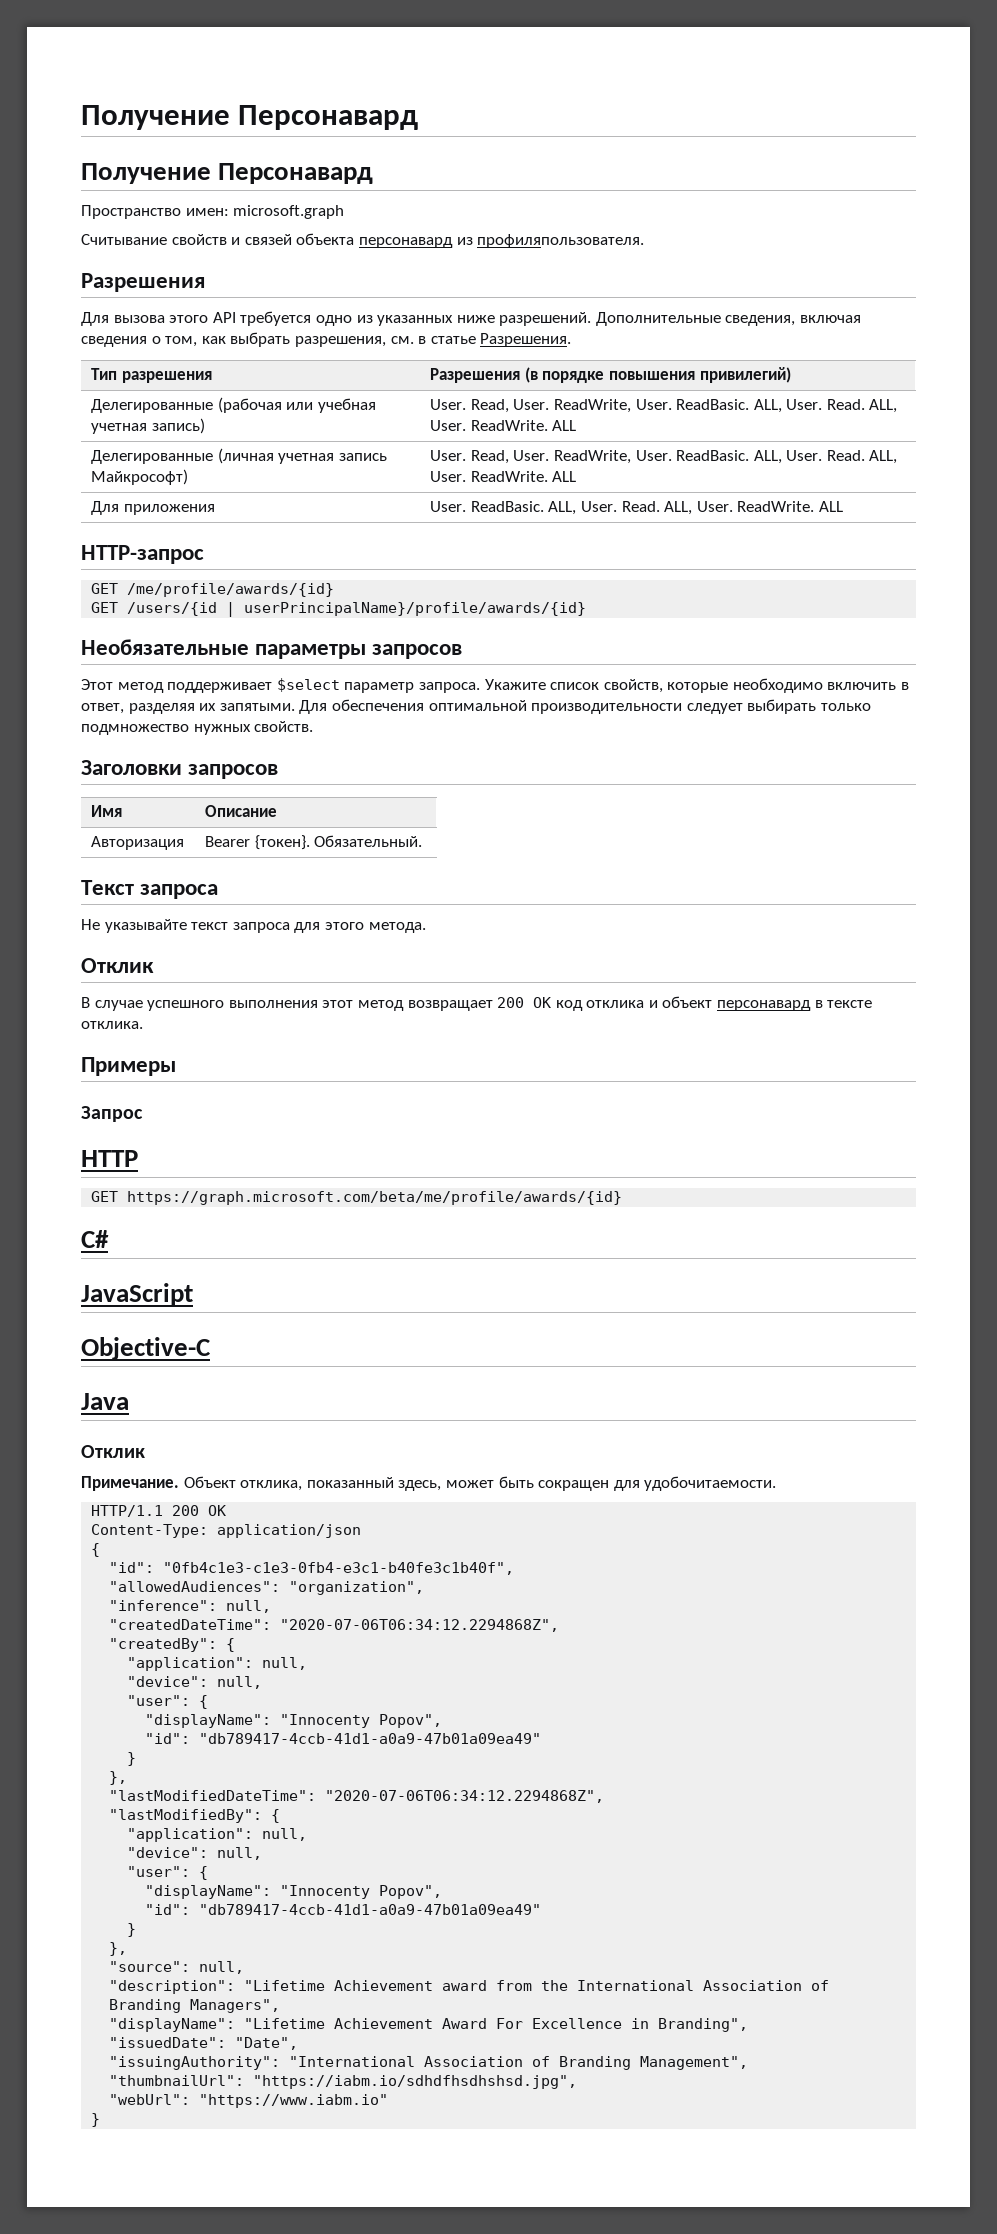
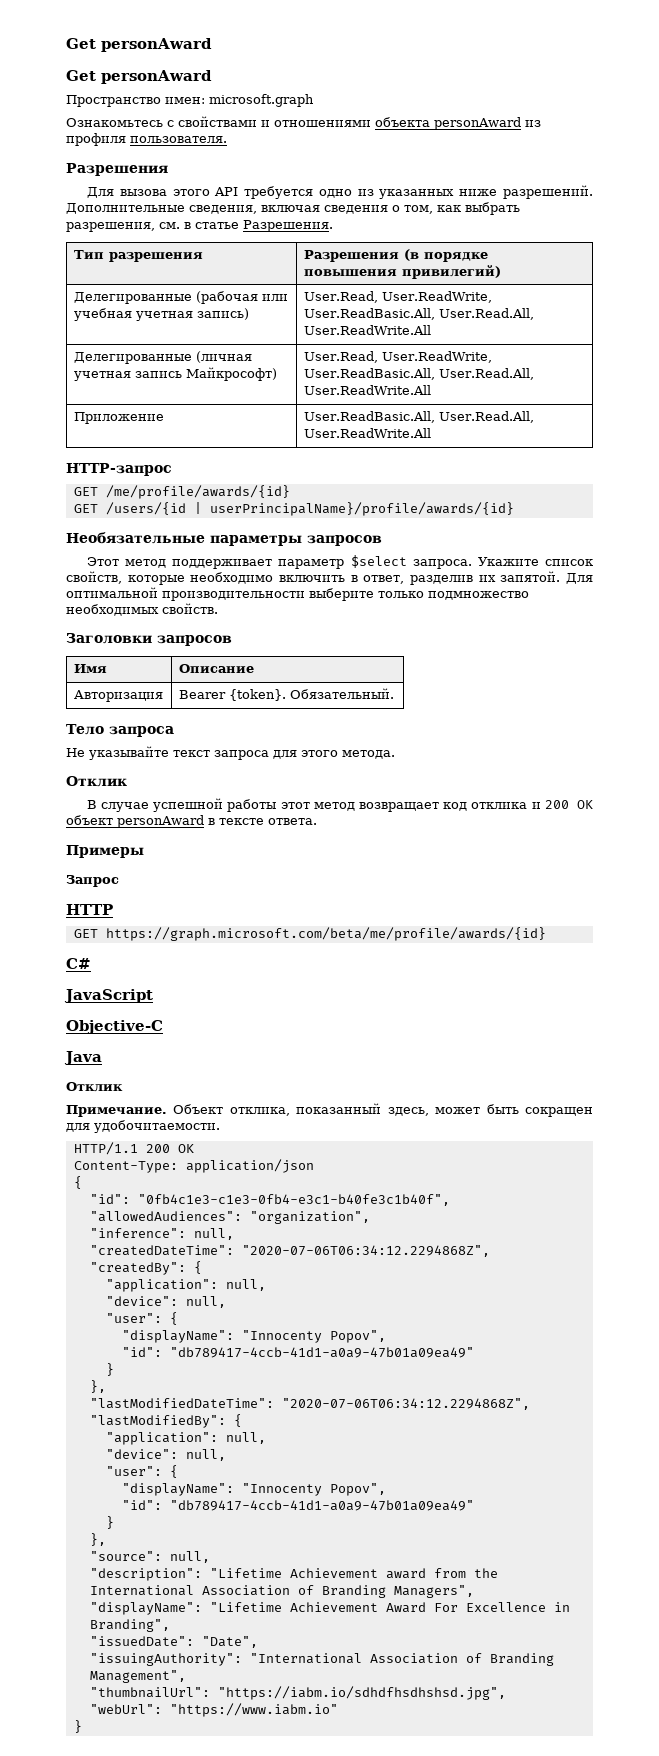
[81,105,419,130] [81,163,374,184] Получение Персонавард // Получение Персонавард -> [66,38,212,52] [66,70,212,84] Get personAward // Get personAward
[81,233,645,248] Считывание свойств и связей объекта персонавард из профиляпользователя. -> [66,116,541,130] [66,133,227,146] Ознакомьтесь с свойствами и отношениями объекта personAward из профиля пользователя.
[430,399,898,413] [430,420,577,431] User. Read, User. ReadWrite, User. ReadBasic. ALL, User. Read. ALL, User. ReadWrite. ALL -> [303,291,492,303] [303,308,534,320] [303,325,431,335] User.Read, User.ReadWrite, User.ReadBasic.All, User.Read.All, User.ReadWrite.All
[430,450,898,464] [430,471,577,482] [91,501,215,515] [430,501,843,515] User. Read, User. ReadWrite, User. ReadBasic. ALL, User. Read. ALL, User. ReadWrite. ALL // Для приложения | User. ReadBasic. ALL, User. Read. ALL, User. ReadWrite. ALL -> [303,351,492,363] [303,368,534,380] [303,385,431,395] [73,412,164,424] [303,411,534,423] [303,428,431,438] User.Read, User.ReadWrite, User.ReadBasic.All, User.Read.All, User.ReadWrite.All // Приложение | User.ReadBasic.All, User.Read.All, User.ReadWrite.All
[276,678,415,693] $select параметр -> [278,555,407,569] параметр $select
[128,699,817,714] разделяя их запятыми. Для обеспечения оптимальной производительности следует выбирать -> [410,571,594,585] [66,587,374,601] разделив их запятой. Для оптимальной производительности выберите
[193,724,251,735] нужных -> [66,604,159,616] необходимых
[254,835,310,850] {токен}. -> [228,689,286,701] {token}.
[81,880,134,895] Текст -> [66,724,104,735] Тело
[147,1000,318,1011] успешного выполнения -> [153,798,277,812] успешной работы
[497,997,552,1008] 200 OK -> (439, 807) none
[662,996,812,1011] объект персонавард -> [544,800,593,809] [66,815,204,828] 200 OK объект personAward
[81,1021,143,1029] отклика. -> [268,818,317,825] ответа.

